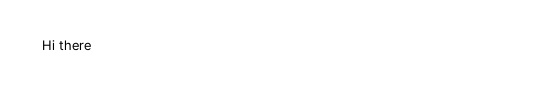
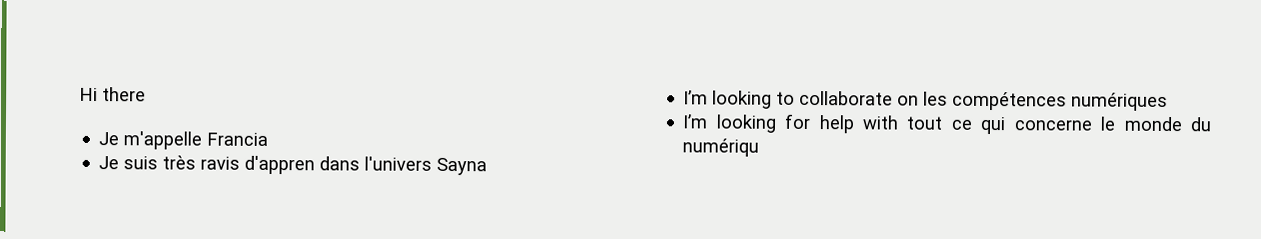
(91, 45) none -> [98,131,269,150] [98,155,488,176] [683,90,1169,112] [682,113,1212,135] [682,138,760,157] // Je m'appelle Francia // Je suis très ravis d'appren dans l'univers Sayna // I’m looking to collaborate on les compétences numériques // I’m looking for help with tout ce qui concerne le monde du numériqu

